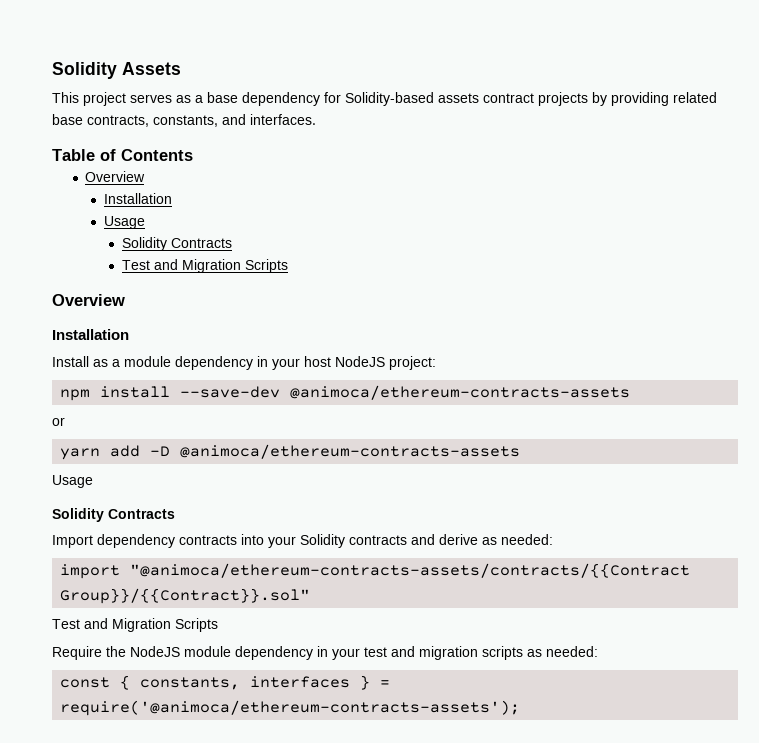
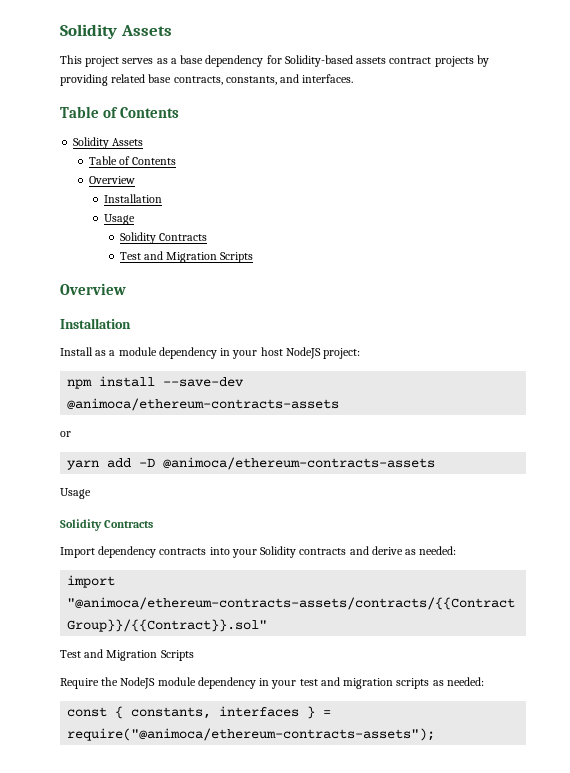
(193, 155) none -> [73,137,144,149] [88,156,177,165] // Solidity Assets // Table of Contents
[60,700,521,716] require('@animoca/ethereum-contracts-assets'); -> [67,728,436,741] require("@animoca/ethereum-contracts-assets");

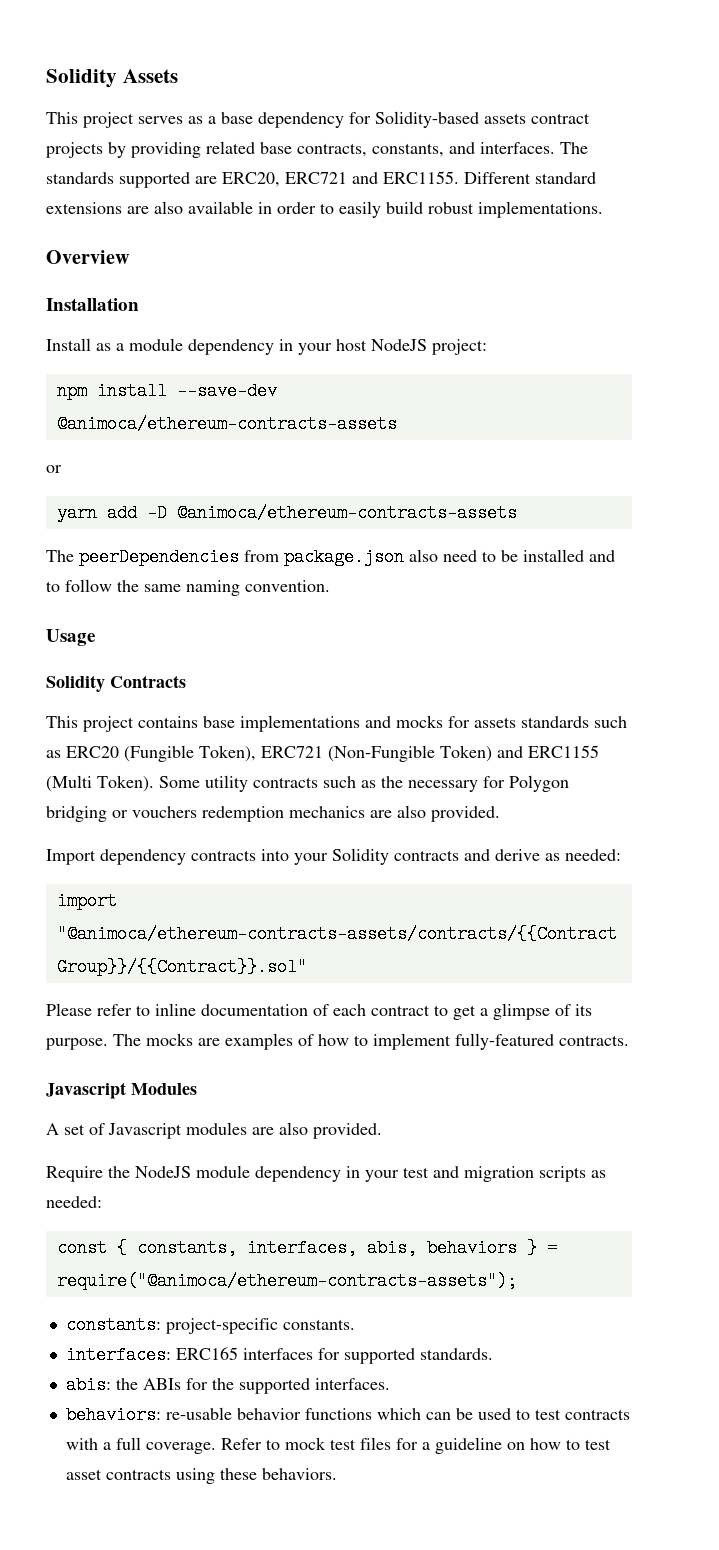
[60,106,180,118] [73,137,144,149] [88,156,177,165] [88,176,135,184] [104,194,163,203] [104,214,136,225] [119,232,207,244] [119,251,254,263] // Table of Contents // Solidity Assets // Table of Contents // Overview // Installation // Usage // Solidity Contracts // Test and Migration Scripts -> [560,142,588,154] [46,171,596,188] [46,201,603,218] The standards supported are ERC20, ERC721 and ERC1155. Different standard extensions are also available in order to easily build robust implementations.
[60,488,91,499] [60,519,154,531] Usage // Solidity Contracts -> [46,548,615,566] [46,579,330,596] [46,629,96,646] [46,675,186,692] [46,715,627,732] [46,745,599,762] [46,775,569,792] [46,805,500,822] The peerDependencies from package.json also need to be installed and to follow the same naming convention. // Usage // Solidity Contracts // This project contains base implementations and mocks for assets standards such as ERC20 (Fungible Token), ERC721 (Non-Fungible Token) and ERC1155 (Multi Token). Some utility contracts such as the necessary for Polygon bridging or vouchers redemption mechanics are also provided.
[60,649,194,661] Test and Migration Scripts -> [46,1003,592,1020] [46,1033,629,1050] [46,1082,197,1099] [46,1122,382,1139] Please refer to inline documentation of each contract to get a glimpse of its purpose. The mocks are examples of how to implement fully-featured contracts. // Javascript Modules // A set of Javascript modules are also provided.
[219,706,300,717] interfaces -> [246,1239,517,1257] interfaces, abis, behaviors
(436, 734) none -> [65,1316,355,1334] [65,1346,493,1364] [65,1376,390,1394] [65,1406,630,1424] [65,1437,611,1454] [65,1468,337,1484] // constants: project-specific constants. // interfaces: ERC165 interfaces for supported standards. // abis: the ABIs for the supported interfaces. // behaviors: re-usable behavior functions which can be used to test contracts with a full coverage. Refer to mock test files for a guideline on how to test asset contracts using these behaviors.

